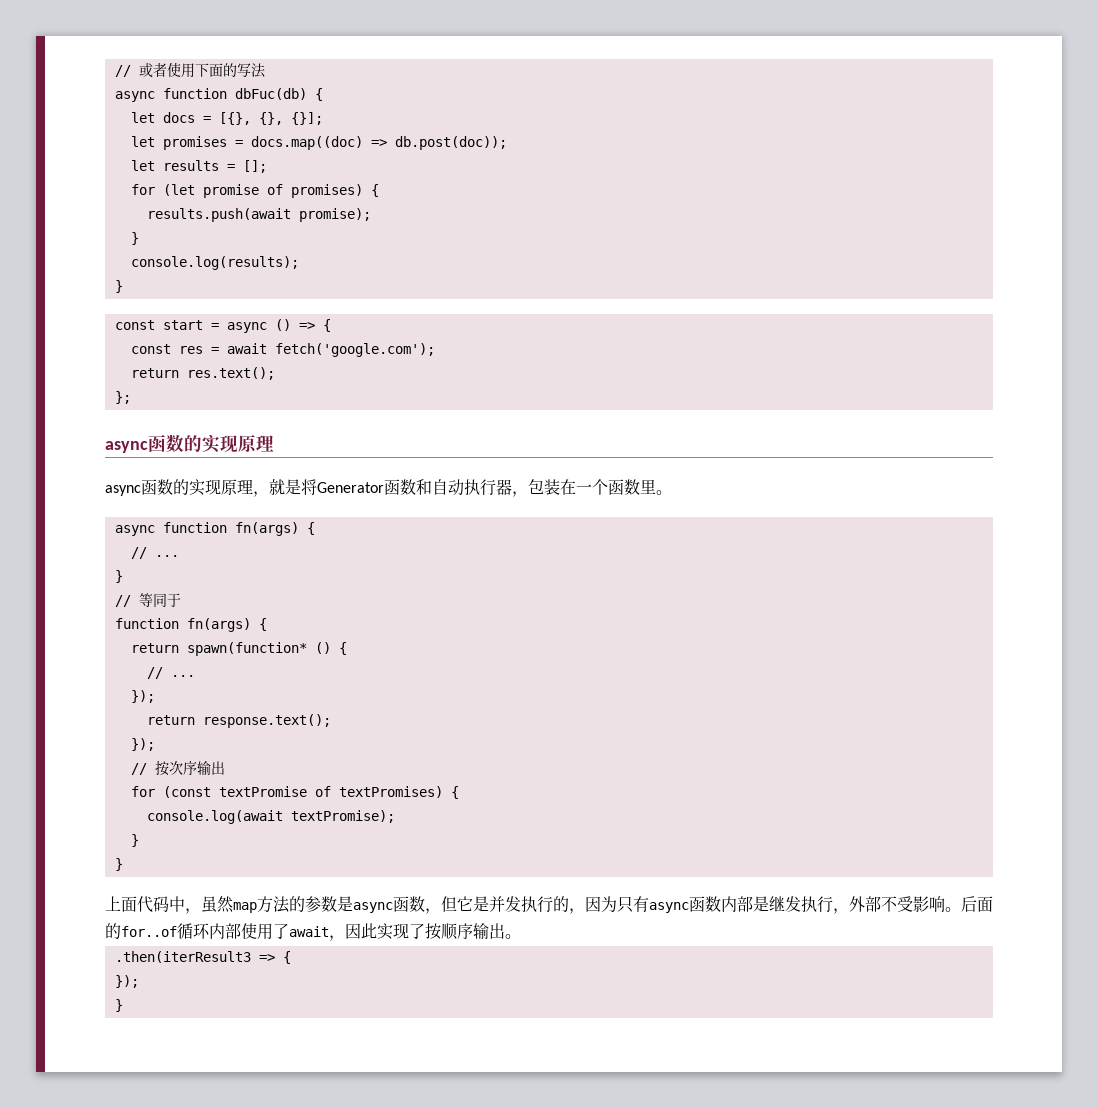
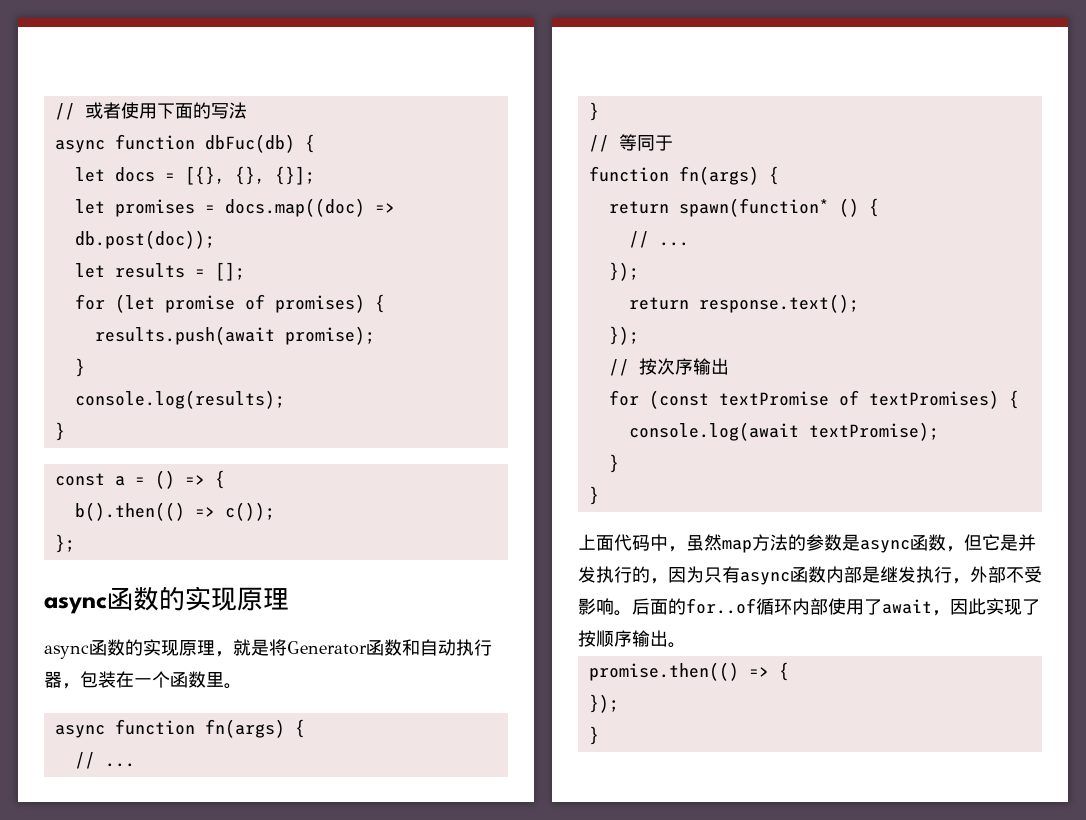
[162,320,267,333] start = async -> [114,476,145,486] a =
[130,343,435,357] [130,367,275,380] const res = await fetch('google.com'); // return res.text(); -> [74,502,275,521] b().then(() => c());
[114,951,251,963] .then(iterResult3 -> [588,662,739,681] promise.then(()

